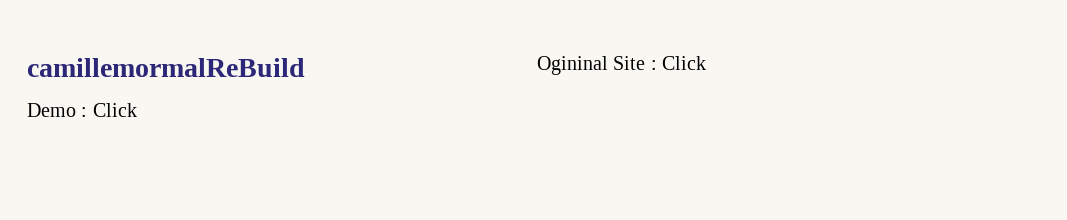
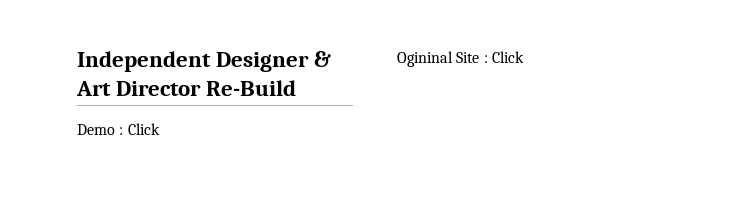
[27,58,305,77] camillemormalReBuild -> [77,51,332,72] [76,80,297,96] Independent Designer & Art Director Re-Build

